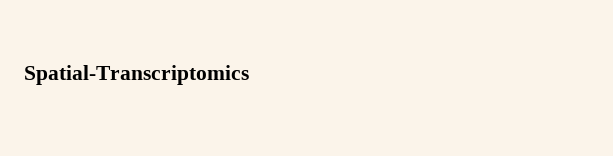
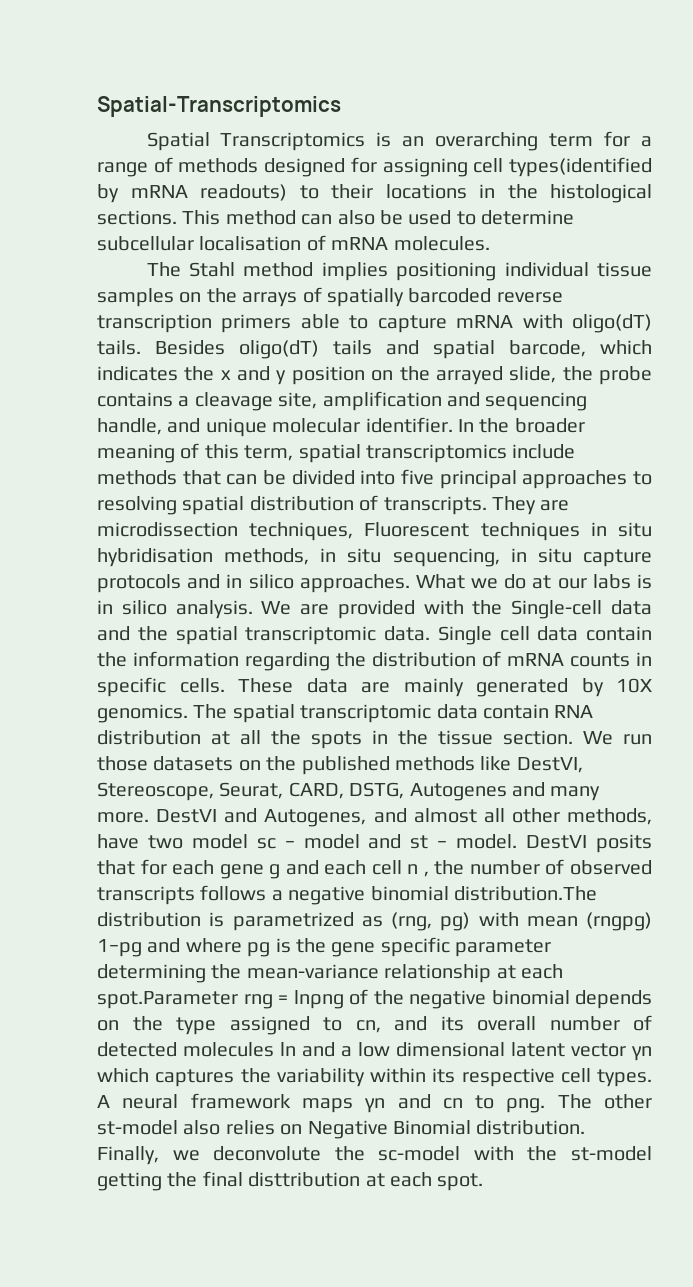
(249, 75) none -> [146,131,652,151] [97,157,652,177] [97,184,652,203] [97,210,575,225] [97,235,490,251] [146,262,652,281] [97,287,563,307] [97,314,653,333] [97,340,652,359] [97,366,653,385] [97,391,588,411] [97,417,585,437] [97,443,576,463] [97,469,652,489] [97,495,570,515] [97,522,652,541] [97,548,653,567] [97,574,652,593] [97,600,652,619] [97,626,652,645] [97,651,652,671] [97,677,652,697] [97,704,594,723] [97,730,652,749] [97,756,583,775] [97,782,601,801] [97,808,652,827] [97,834,653,853] [97,859,652,879] [97,885,597,905] [97,912,652,931] [97,937,552,957] [97,964,563,983] [97,989,652,1009] [97,1015,652,1035] [97,1042,652,1061] [97,1068,652,1087] [97,1093,652,1113] [97,1120,586,1139] [97,1146,652,1165] [97,1171,484,1191] // Spatial Transcriptomics is an overarching term for a range of methods designed for assigning cell types(identified by mRNA readouts) to their locations in the histological sections. This method can also be used to determine subcellular localisation of mRNA molecules. // The Stahl method implies positioning individual tissue samples on the arrays of spatially barcoded reverse transcription primers able to capture mRNA with oligo(dT) tails. Besides oligo(dT) tails and spatial barcode, which indicates the x and y position on the arrayed slide, the probe contains a cleavage site, amplification and sequencing handle, and unique molecular identifier. In the broader meaning of this term, spatial transcriptomics include methods that can be divided into five principal approaches to resolving spatial distribution of transcripts. They are microdissection techniques, Fluorescent techniques in situ hybridisation methods, in situ sequencing, in situ capture protocols and in silico approaches. What we do at our labs is in silico analysis. We are provided with the Single-cell data and the spatial transcriptomic data. Single cell data contain the information regarding the distribution of mRNA counts in specific cells. These data are mainly generated by 10X genomics. The spatial transcriptomic data contain RNA distribution at all the spots in the tissue section. We run those datasets on the published methods like DestVI, Stereoscope, Seurat, CARD, DSTG, Autogenes and many more. DestVI and Autogenes, and almost all other methods, have two model sc − model and st − model. DestVI posits that for each gene g and each cell n , the number of observed transcripts follows a negative binomial distribution.The distribution is parametrized as (rng, pg) with mean (rngpg) 1−pg and where pg is the gene specific parameter determining the mean-variance relationship at each spot.Parameter rng = lnρng of the negative binomial depends on the type assigned to cn, and its overall number of detected molecules ln and a low dimensional latent vector γn which captures the variability within its respective cell types. A neural framework maps γn and cn to ρng. The other st-model also relies on Negative Binomial distribution. Finally, we deconvolute the sc-model with the st-model getting the final disttribution at each spot.

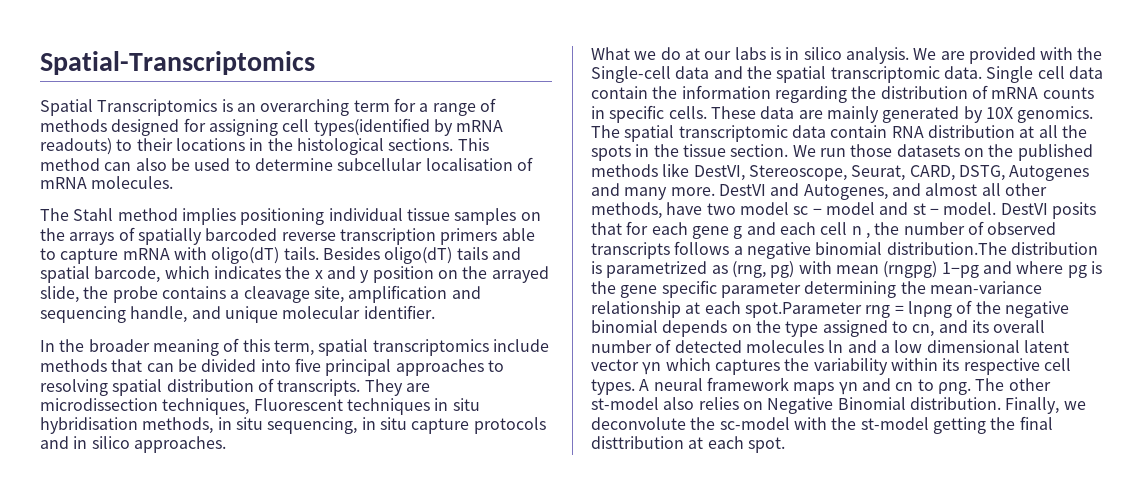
(453, 425) none -> (435, 312) //
(410, 583) none -> (226, 444) //

